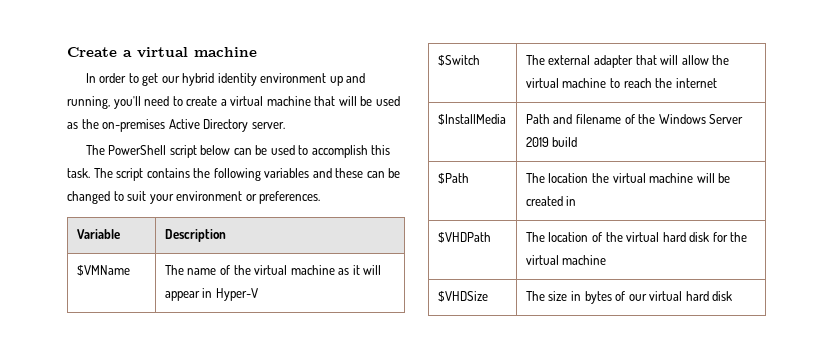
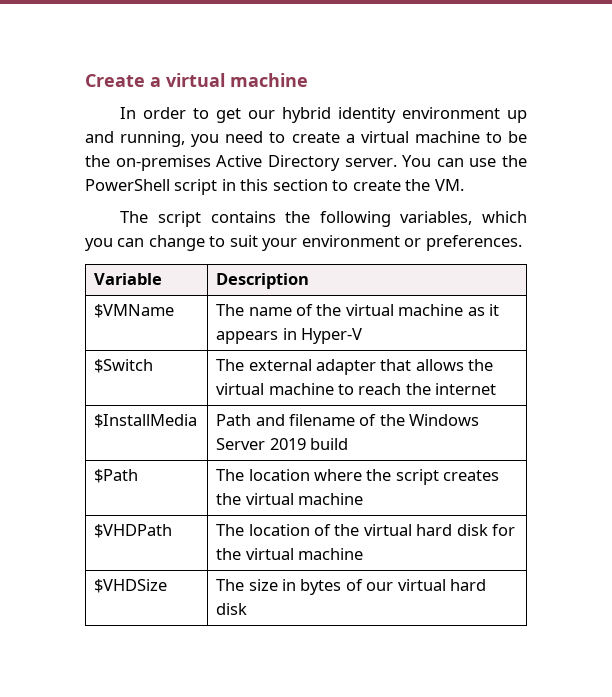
[113,96,141,109] you'll -> [191,134,220,147] you
[314,96,400,106] [67,122,78,129] that will be used as -> [485,131,527,143] to be
[85,145,391,158] [67,168,90,178] // The PowerShell script below can be used to accomplish this task. -> [402,155,527,167] [85,179,464,195] You can use the PowerShell script in this section to create the VM. //
[264,168,401,178] [67,191,110,204] variables and these can be changed -> [400,211,527,225] [85,235,205,251] variables, which you can change
[363,265,382,275] [164,291,200,301] will appear -> [216,331,279,344] appears
[660,55,709,65] will allow -> [415,359,464,371] allows
[591,173,731,183] [525,196,577,206] the virtual machine will be created in -> [314,469,500,485] [216,493,364,505] where the script creates the virtual machine

